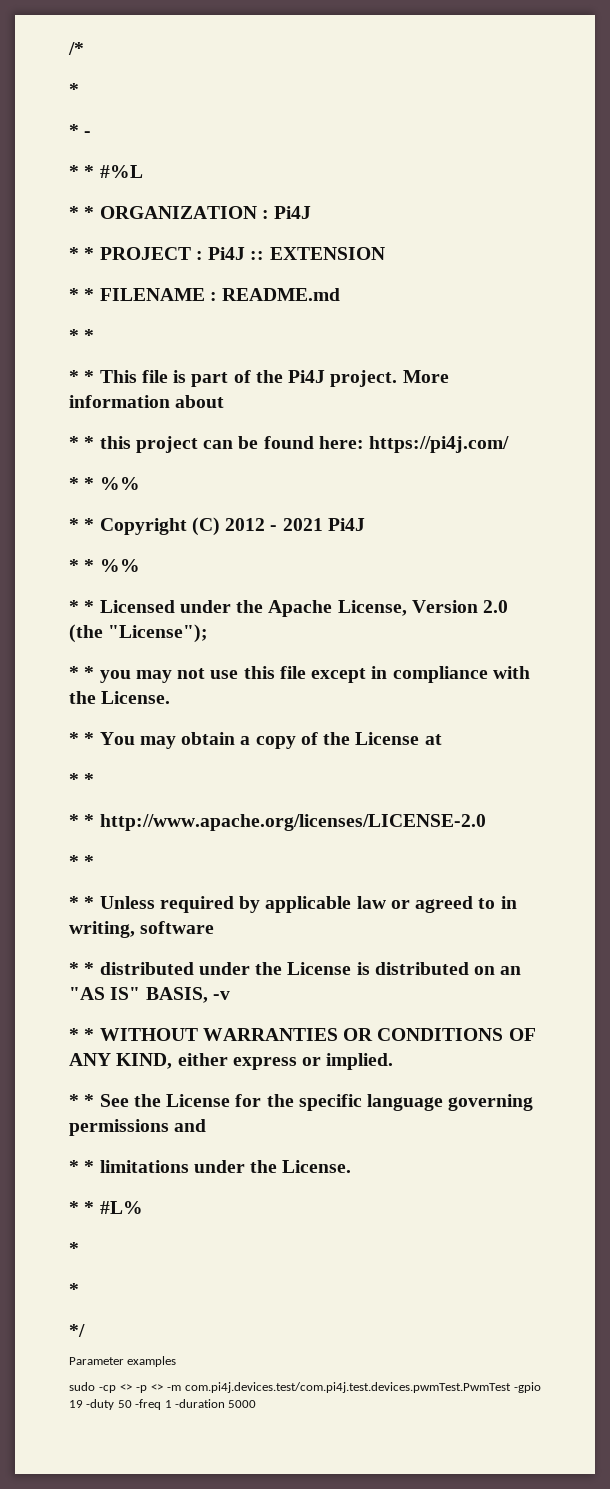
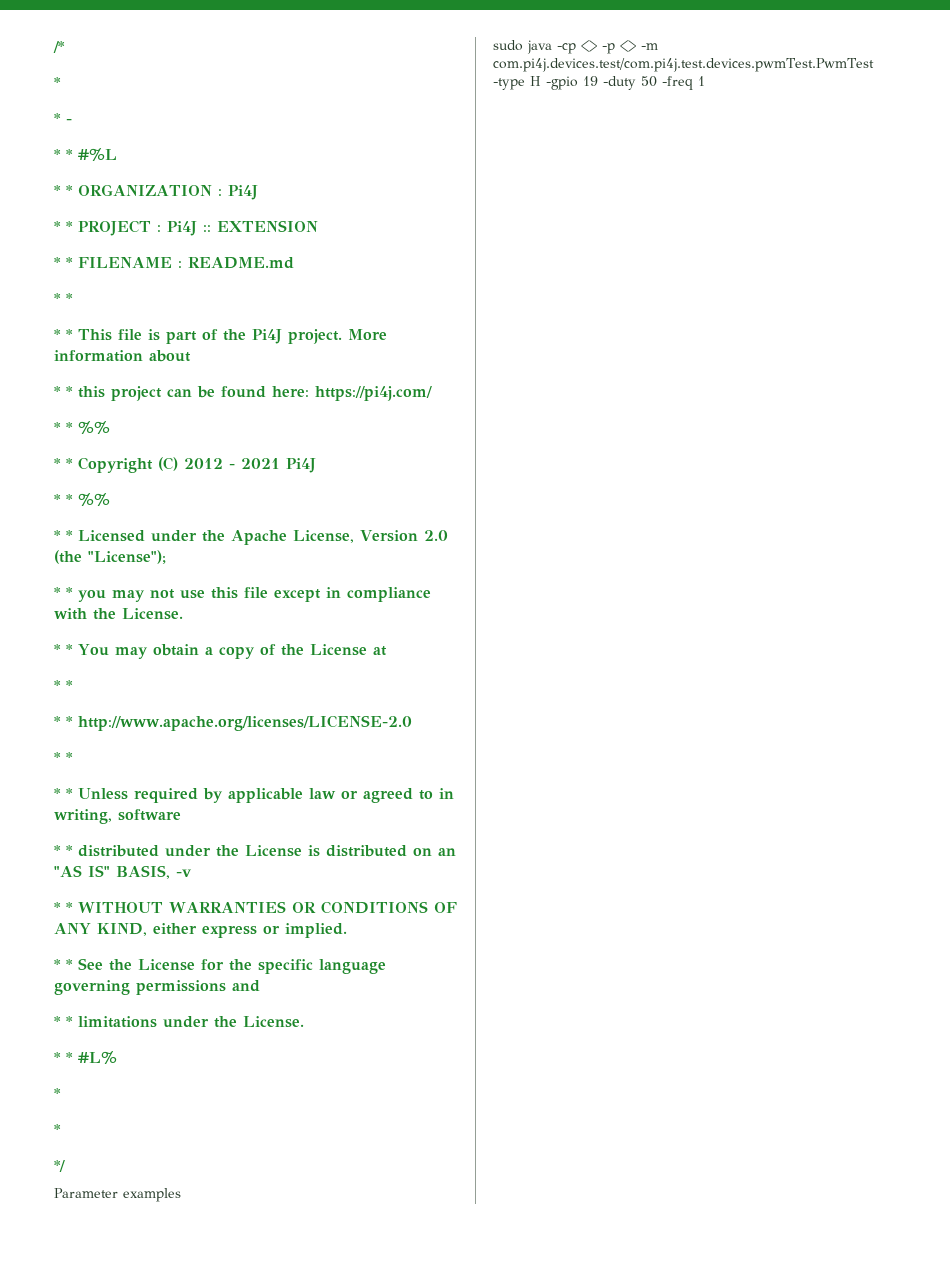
(95, 1386) none -> [527,40,552,54] java
(511, 1387) none -> [493,76,541,90] -type H
[174,1399,257,1408] -duration 5000 -> (705, 81) none

